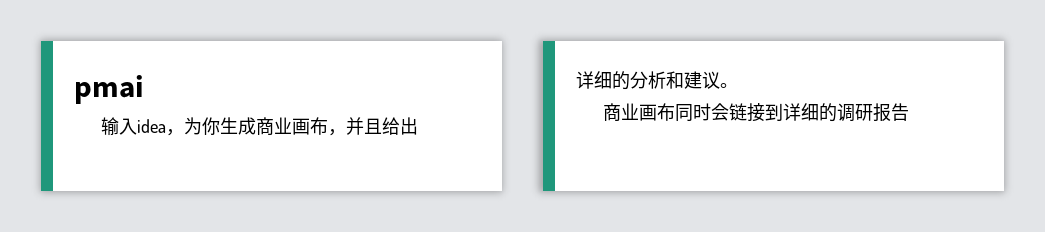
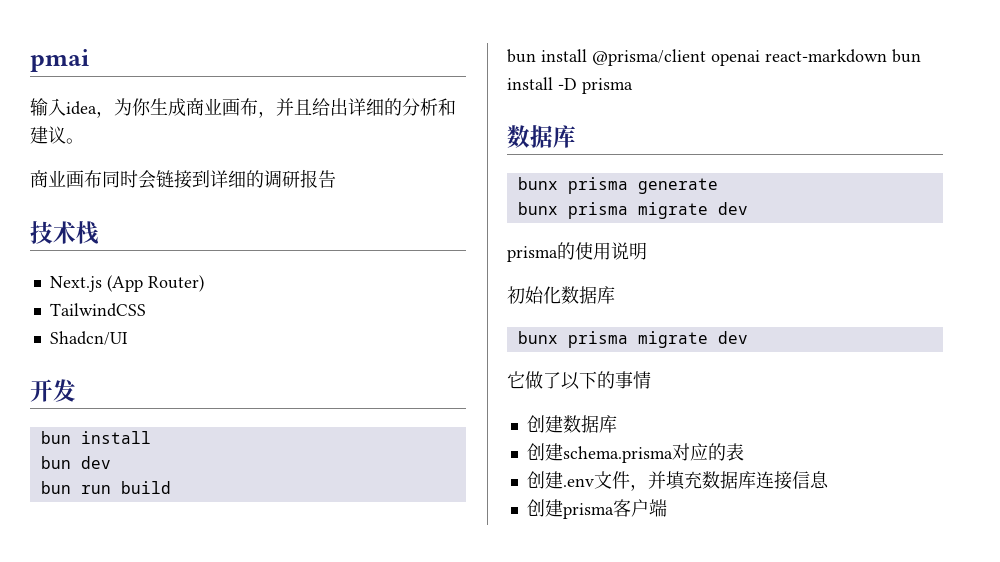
(910, 112) none -> [30,221,99,245] [49,275,204,292] [49,303,146,317] [49,331,128,345] [30,379,76,402] [40,431,151,444] [40,456,111,469] [40,481,171,494] [507,49,921,66] [507,77,633,94] [507,125,576,148] [517,177,718,194] [517,202,748,219] [507,242,647,262] [507,286,615,304] [517,331,748,348] [507,371,651,390] [526,415,617,433] [526,443,744,463] [526,471,829,491] [526,499,667,519] // 技术栈 // Next.js (App Router) // TailwindCSS // Shadcn/UI // 开发 // bun install // bun dev // bun run build // bun install @prisma/client openai react-markdown bun install -D prisma // 数据库 // bunx prisma generate // bunx prisma migrate dev // prisma的使用说明 // 初始化数据库 // bunx prisma migrate dev // 它做了以下的事情 // 创建数据库 // 创建schema.prisma对应的表 // 创建.env文件，并填充数据库连接信息 // 创建prisma客户端

